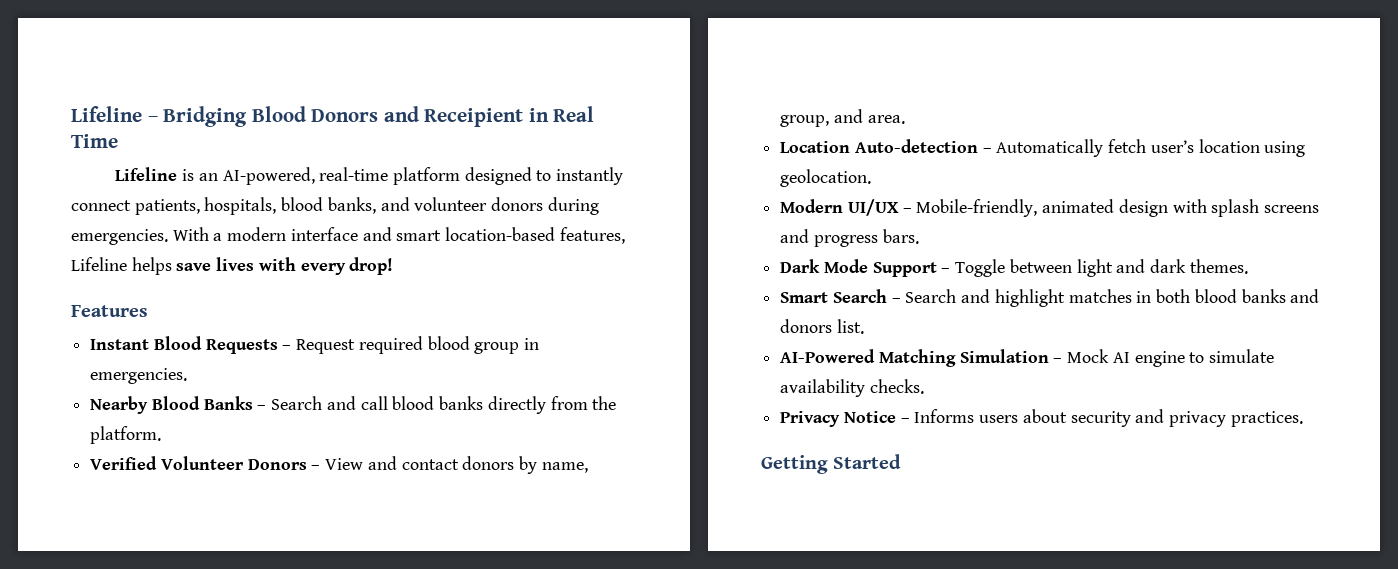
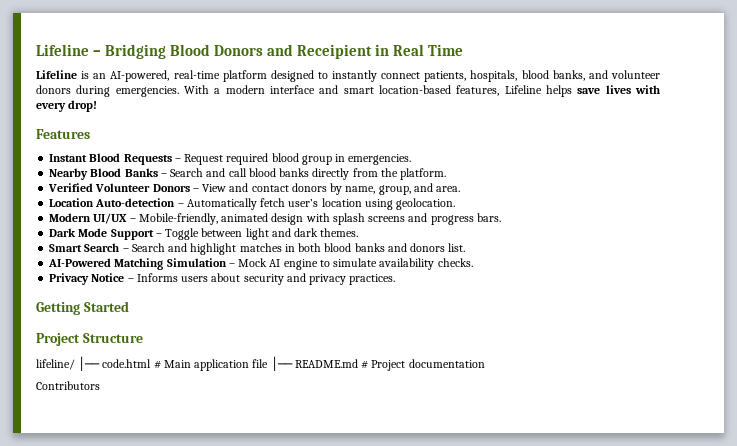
(902, 461) none -> [36,333,143,346] [36,356,485,371] [36,381,100,390] // Project Structure // lifeline/ │── code.html # Main application file │── README.md # Project documentation // Contributors

